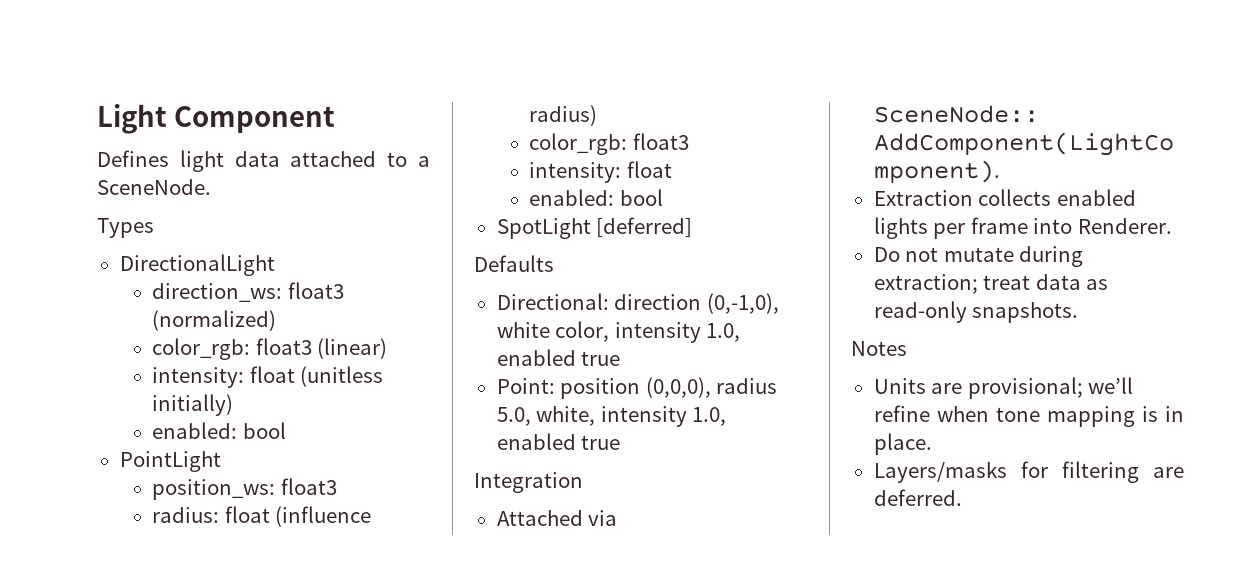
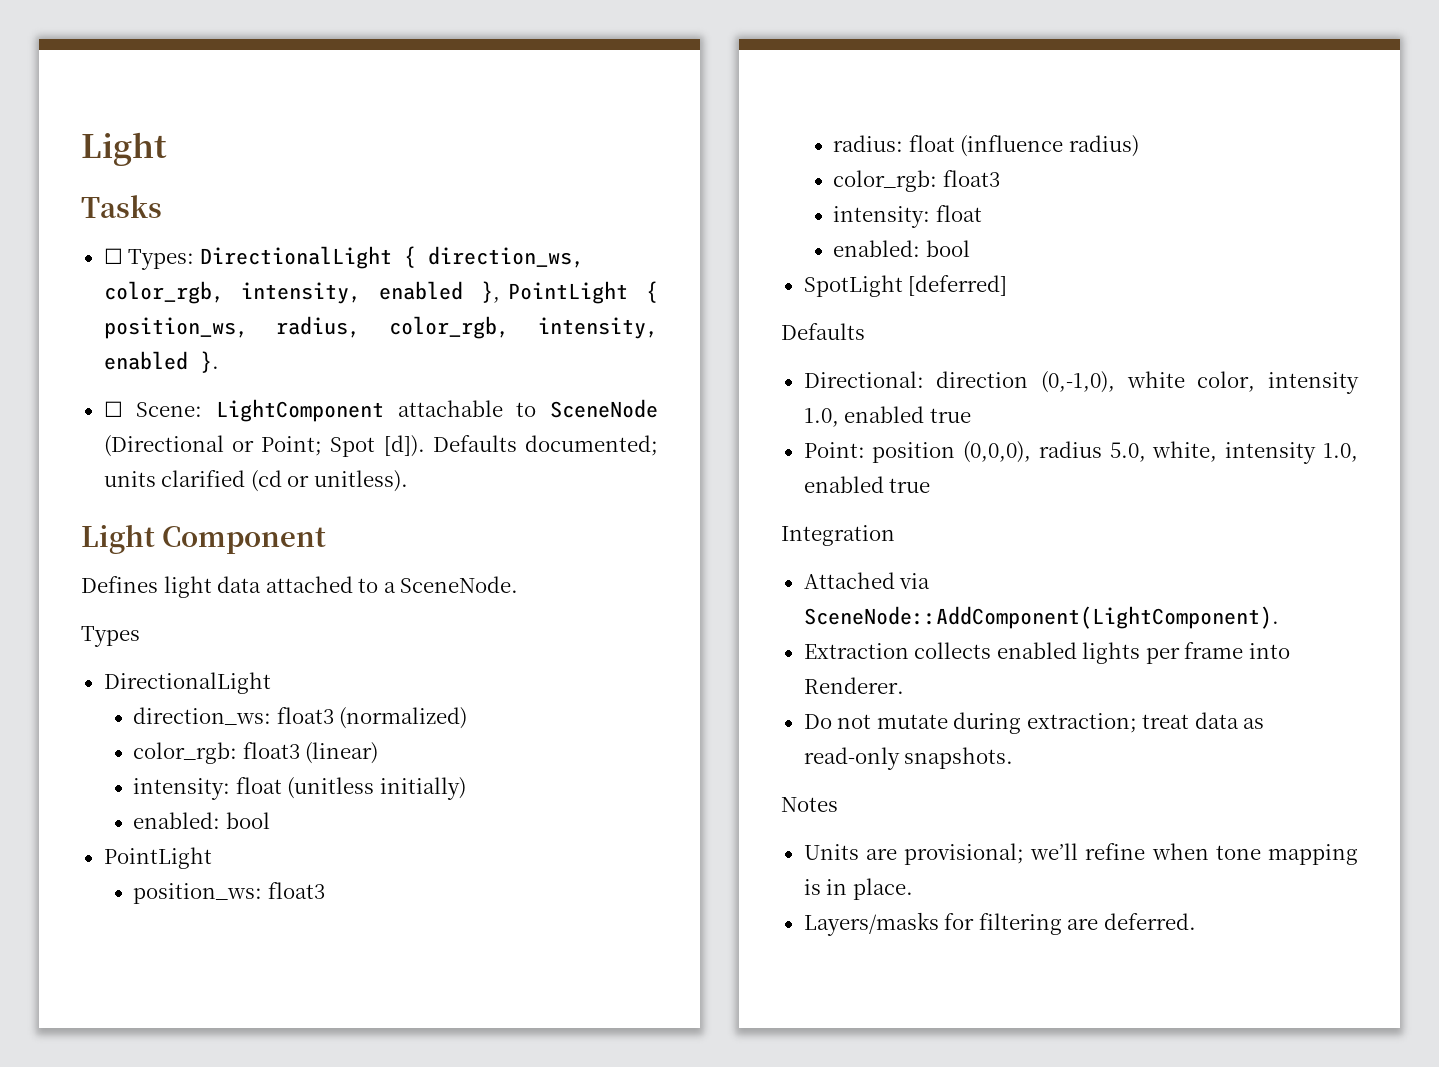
[97,104,167,134] Light -> [81,132,167,166] [81,195,162,218] [103,246,584,270] [103,281,659,304] [103,316,658,339] [103,351,219,373] [103,399,658,422] [103,435,658,457] [103,470,408,492] [81,524,155,554] Light // Tasks // ☐ Types: DirectionalLight { direction_ws, color_rgb, intensity, enabled }, PointLight { position_ws, radius, color_rgb, intensity, enabled }. // ☐ Scene: LightComponent attachable to SceneNode (Directional or Point; Spot [d]). Defaults documented; units clarified (cd or unitless). // Light

